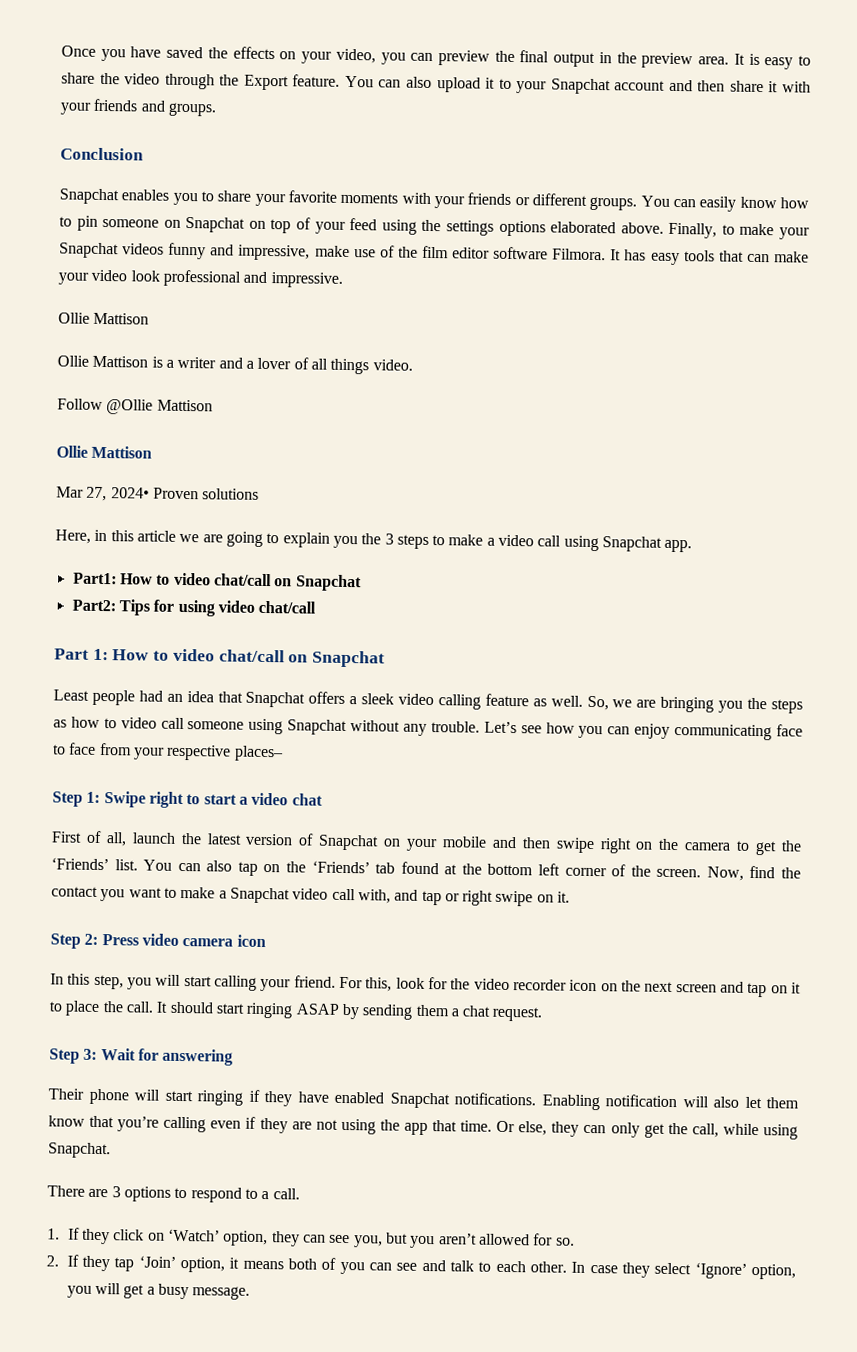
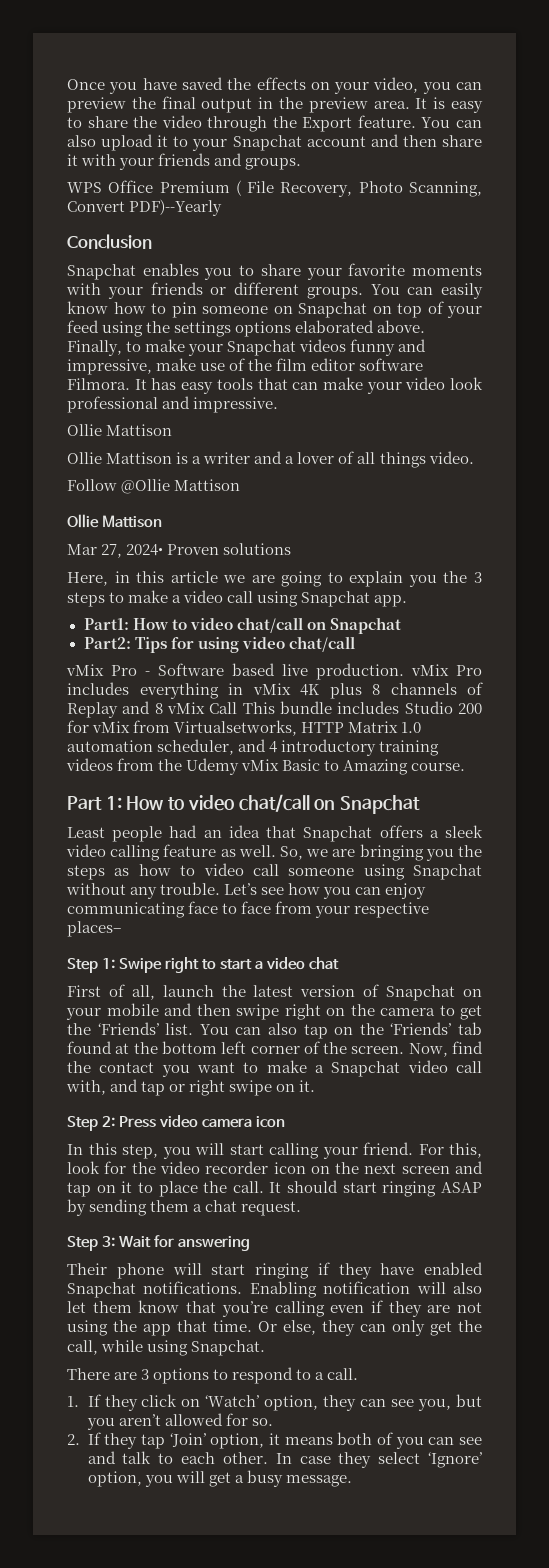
(216, 109) none -> [67,180,482,197] [67,199,223,216] // WPS Office Premium ( File Recovery, Photo Scanning, Convert PDF)--Yearly
(317, 607) none -> [66,663,482,680] [67,682,483,699] [67,701,482,718] [67,720,422,736] [67,739,440,756] [66,758,466,775] // vMix Pro - Software based live production. vMix Pro includes everything in vMix 4K plus 8 channels of Replay and 8 vMix Call This bundle includes Studio 200 for vMix from Virtualsetworks, HTTP Matrix 1.0 automation scheduler, and 4 introductory training videos from the Udemy vMix Basic to Amazing course.

